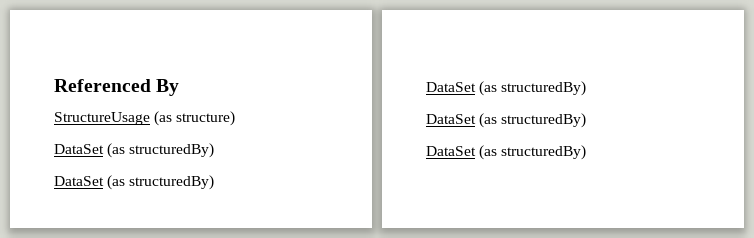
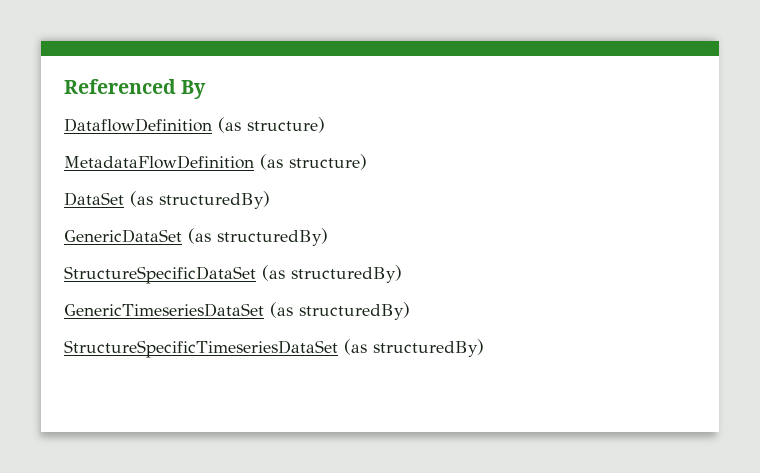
[54,112,150,125] StructureUsage -> [64,117,325,133] [64,155,254,169] DataflowDefinition (as structure) // MetadataFlowDefinition
[54,175,215,190] [426,81,587,96] [426,113,587,128] [426,146,476,156] DataSet (as structuredBy) // DataSet (as structuredBy) // DataSet (as structuredBy) // DataSet -> [64,228,328,246] [64,265,402,284] [64,302,410,320] [64,340,338,358] GenericDataSet (as structuredBy) // StructureSpecificDataSet (as structuredBy) // GenericTimeseriesDataSet (as structuredBy) // StructureSpecificTimeseriesDataSet

